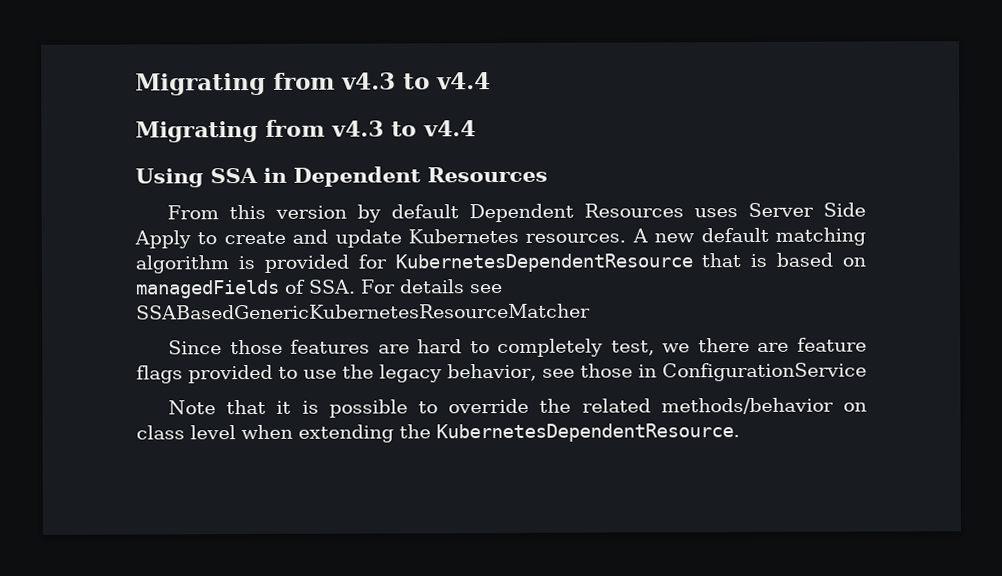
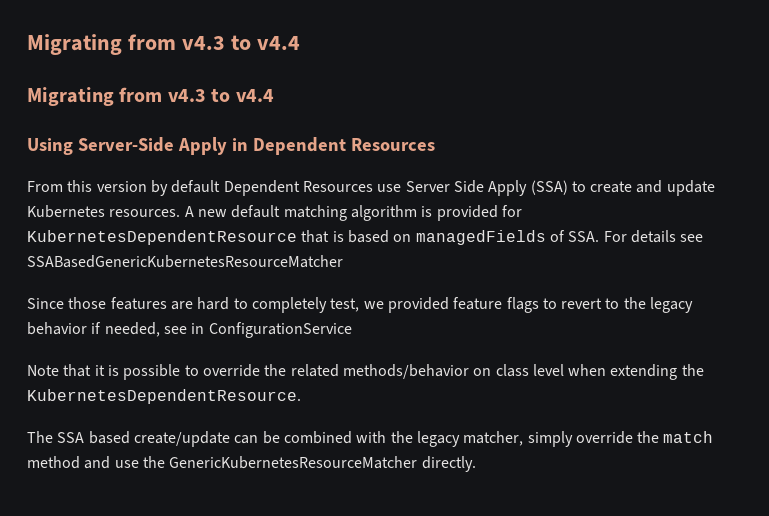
[210,167,258,184] SSA -> [77,137,227,155] Server-Side Apply
[694,208,739,218] uses -> [377,184,402,192] use
(191, 239) none -> [530,180,568,195] (SSA)
[697,337,867,353] [136,363,633,384] there are feature flags provided to use the legacy behavior, see those -> [387,297,694,313] [27,322,187,337] provided feature flags to revert to the legacy behavior if needed, see
(740, 433) none -> [27,431,714,447] [27,456,476,472] // The SSA based create/update can be combined with the legacy matcher, simply override the match method and use the GenericKubernetesResourceMatcher directly.

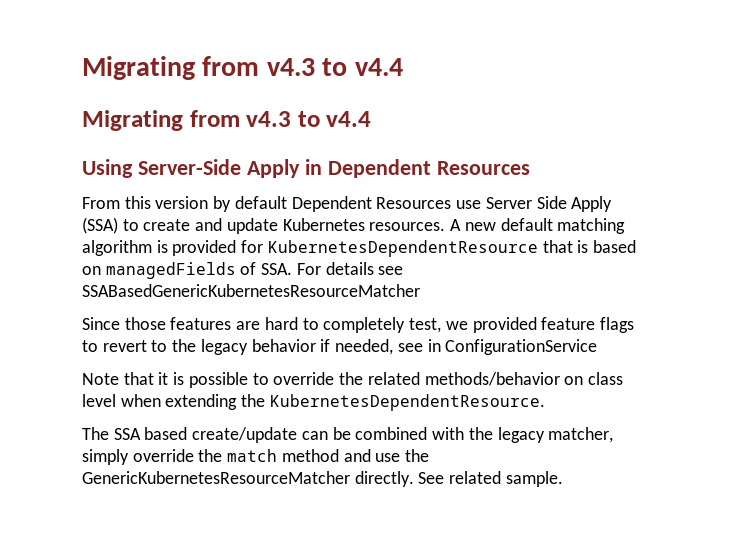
(476, 464) none -> [418,471,563,487] See related sample.

